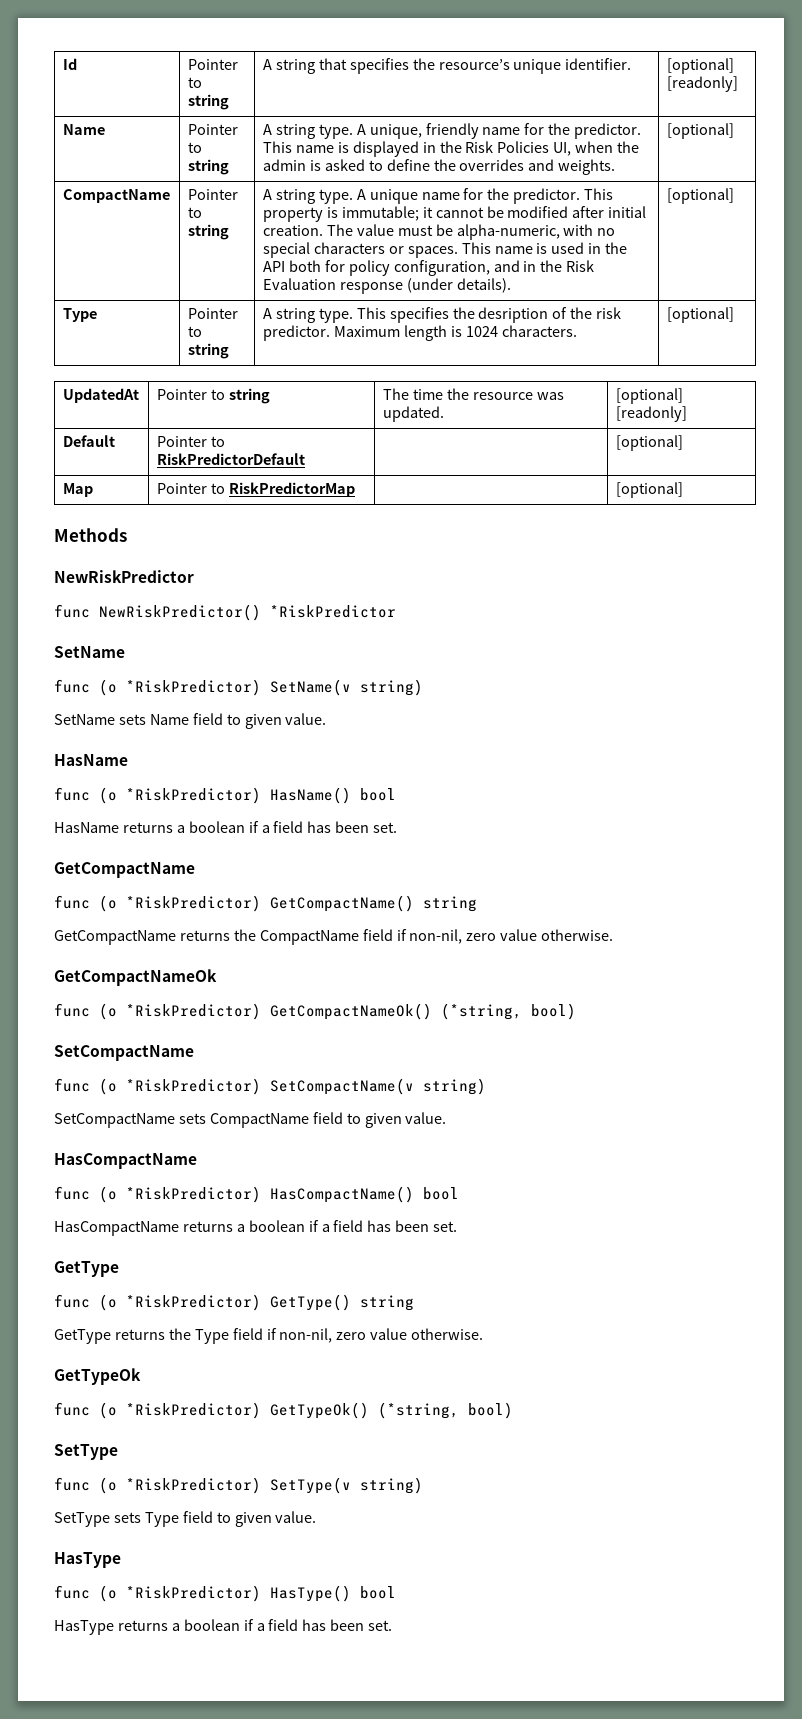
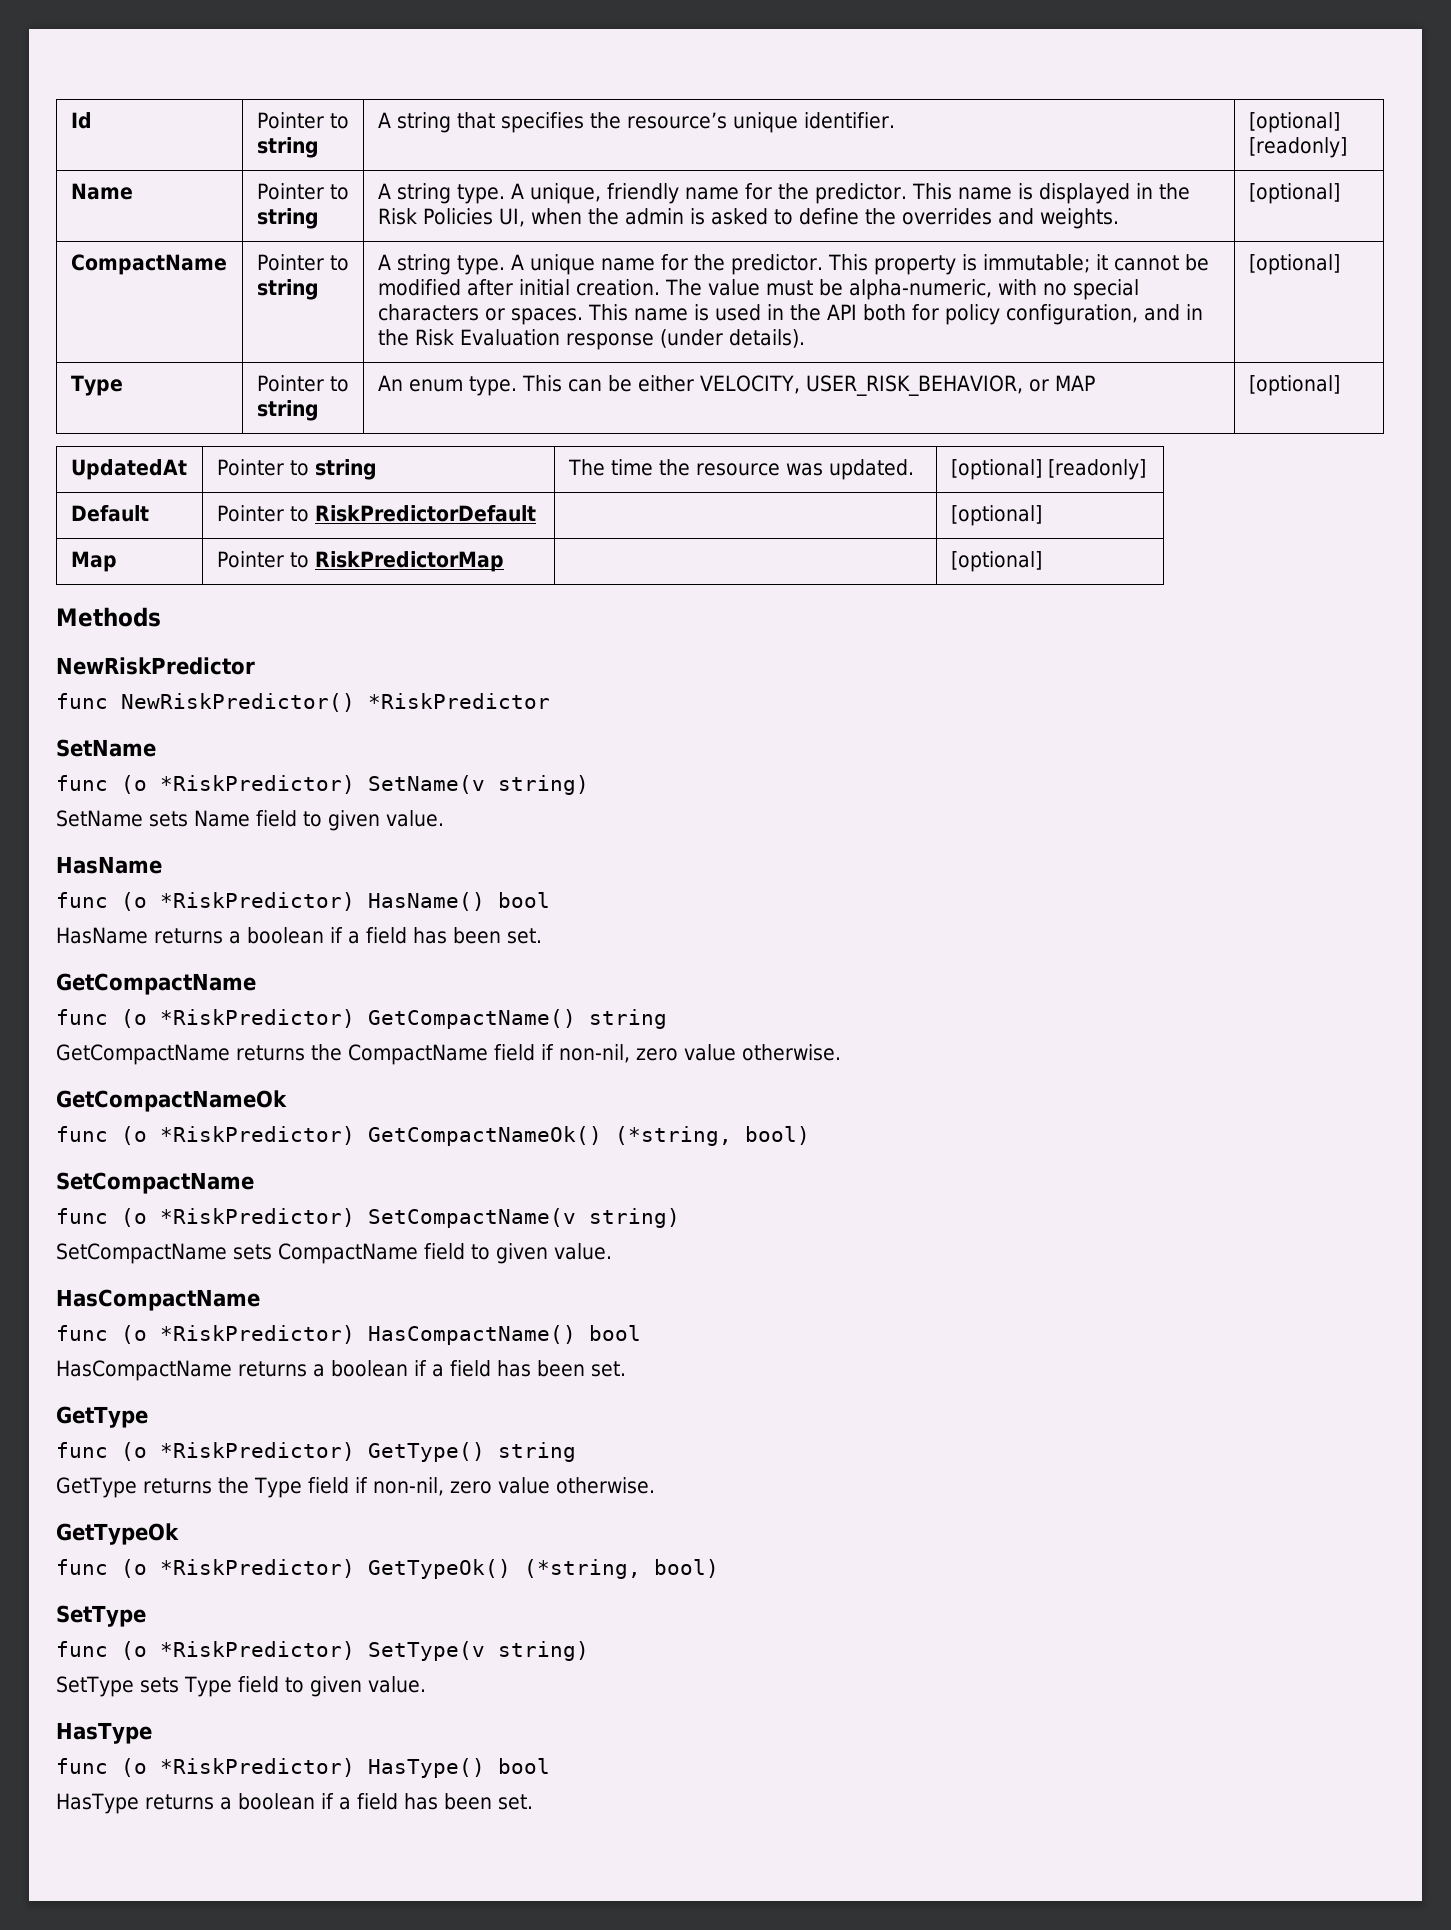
[262,307,622,323] [262,325,577,341] A string type. This specifies the desription of the risk predictor. Maximum length is 1024 characters. -> [377,375,1095,396] An enum type. This can be either VELOCITY, USER_RISK_BEHAVIOR, or MAP

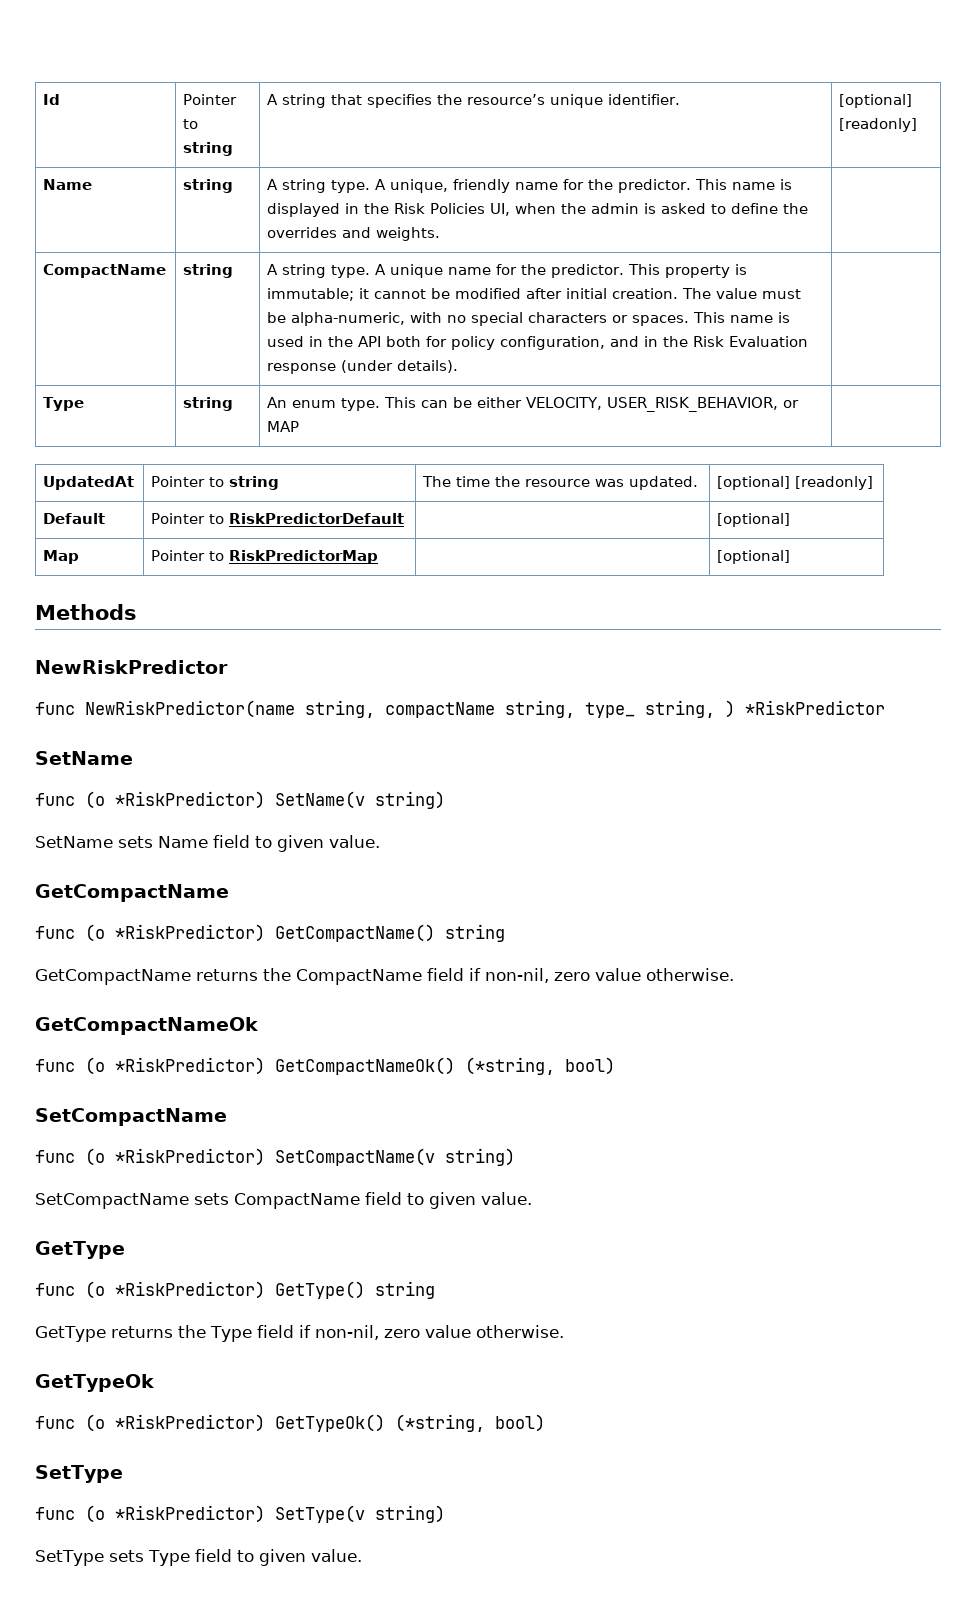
[256,183,349,200] Pointer to -> (93, 184) none
[1248,183,1340,204] [optional] -> (441, 234) none
[256,254,349,271] Pointer to -> (167, 271) none
[1248,254,1340,275] [optional] -> (459, 366) none
[256,375,349,392] Pointer to -> (85, 404) none
[1248,375,1340,396] [optional] -> (300, 426) none
[121,693,355,712] NewRiskPredictor() -> [85,700,735,718] NewRiskPredictor(name string, compactName string, type_ string, )
[56,856,162,874] [56,892,550,911] [56,927,542,944] // HasName // func (o *RiskPredictor) HasName() bool // HasName returns a boolean if a field has been set. -> (380, 841) none
[56,1289,260,1311] [56,1325,641,1345] [56,1360,626,1381] // HasCompactName // func (o *RiskPredictor) HasCompactName() bool // HasCompactName returns a boolean if a field has been set. -> (532, 1198) none
[56,1722,152,1744] [56,1758,550,1778] [56,1793,533,1814] // HasType // func (o *RiskPredictor) HasType() bool // HasType returns a boolean if a field has been set. -> (362, 1555) none

